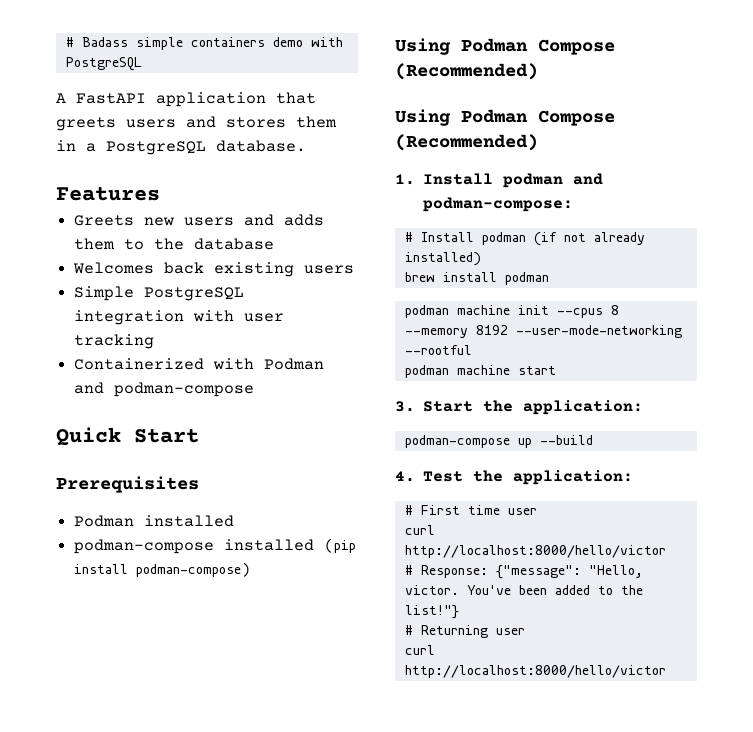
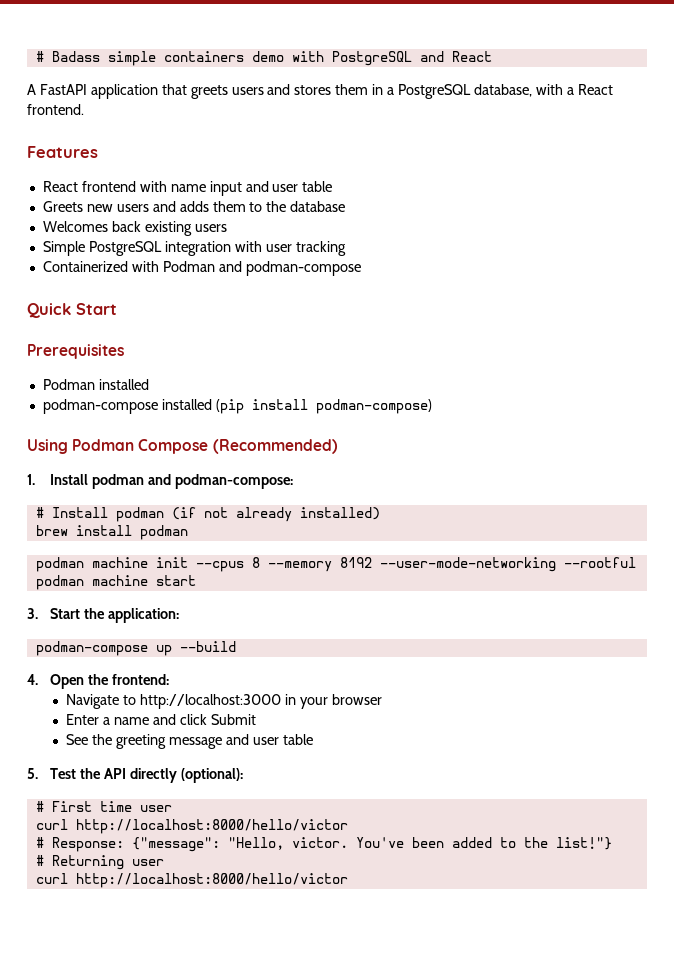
(142, 64) none -> [419,51,492,62] and React
[216,140,306,152] [56,187,160,201] database. // Features -> [473,84,613,97] [27,104,84,115] [27,146,98,158] [42,181,333,196] database, with a React frontend. // Features // React frontend with name input and user table
[395,109,615,126] [395,134,538,151] // Using Podman Compose (Recommended) -> (338, 446) none
[423,470,634,485] Test the application: -> [50,674,170,689] [66,694,382,709] [66,714,256,725] [66,734,313,749] [27,768,244,783] Open the frontend: // Navigate to http://localhost:3000 in your browser // Enter a name and click Submit // See the greeting message and user table // 5. Test the API directly (optional):

